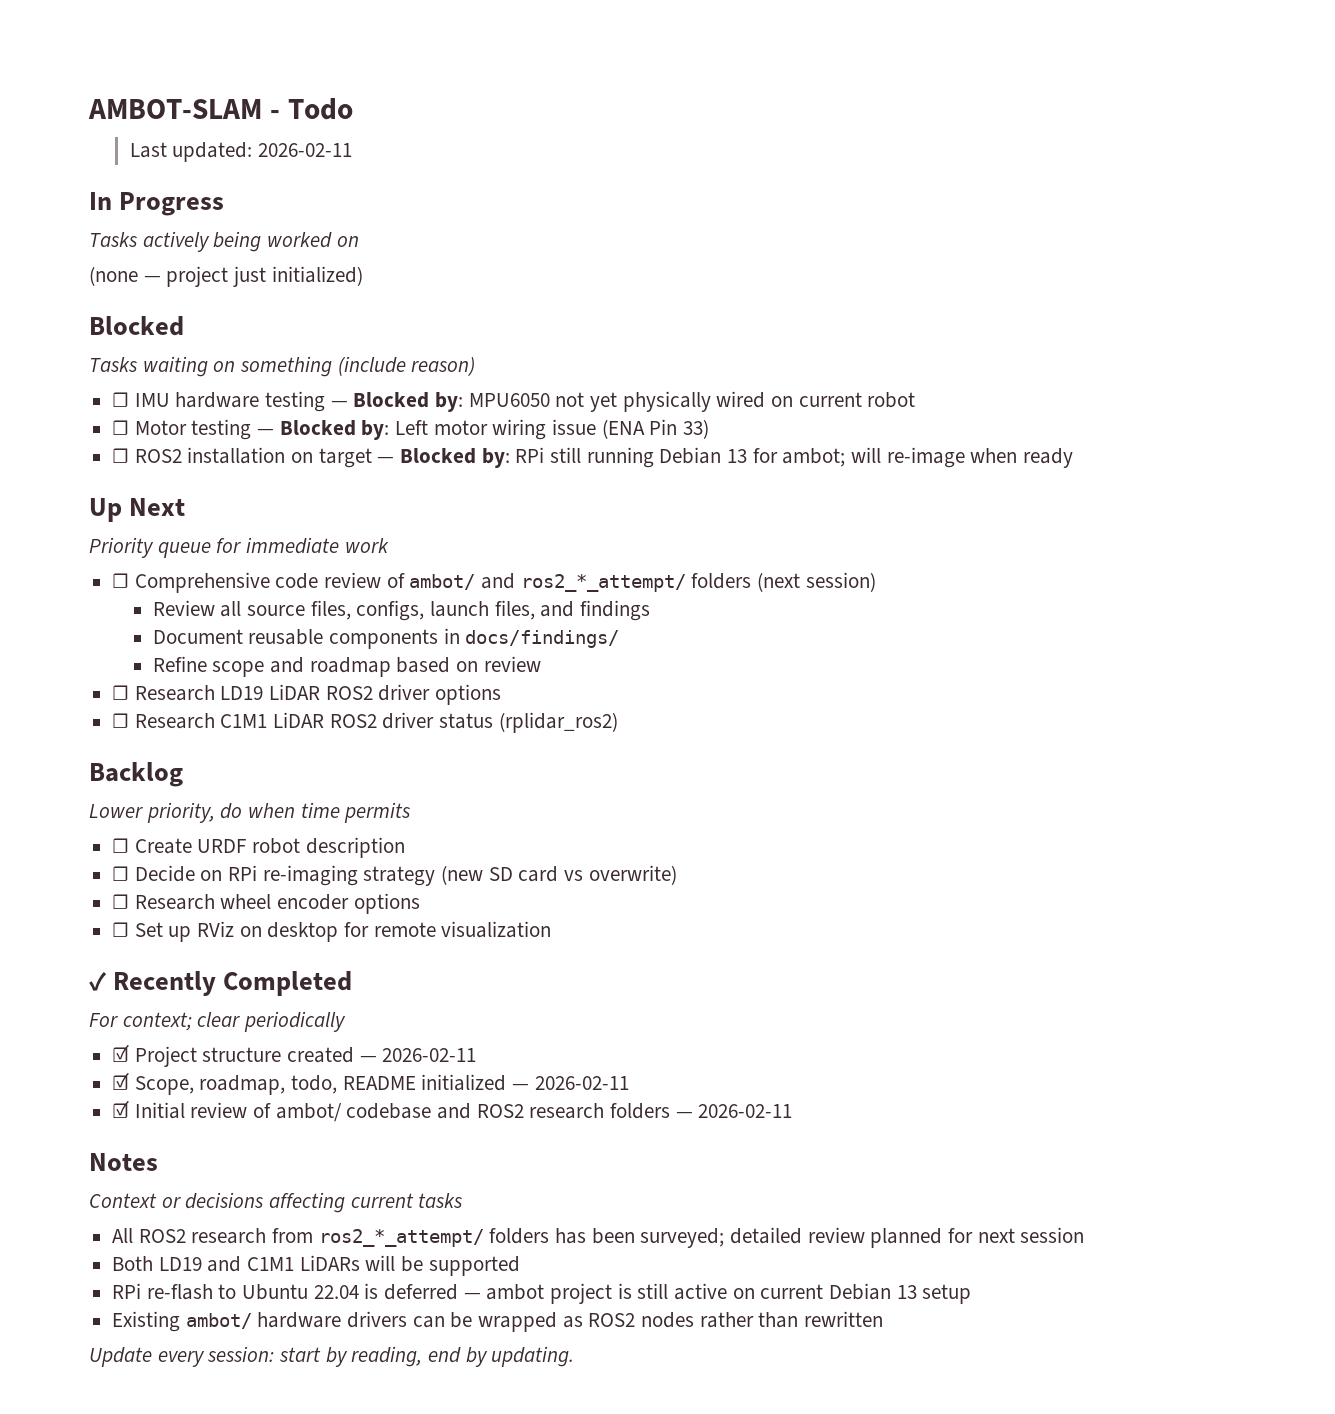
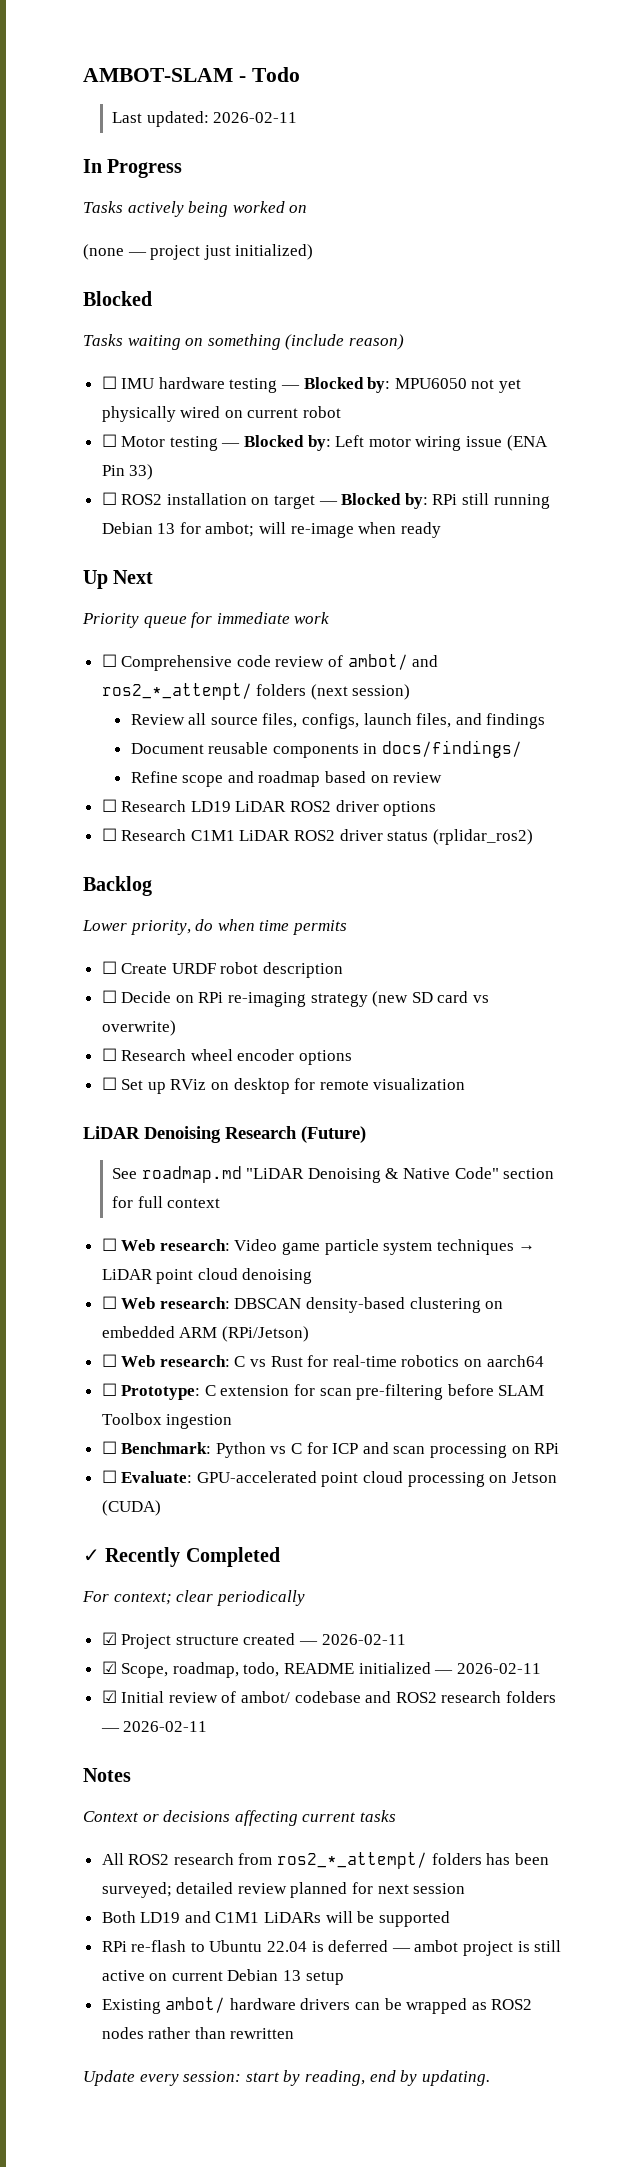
(552, 929) none -> [83,1126,366,1143] [111,1166,555,1183] [111,1196,221,1208] [101,1238,536,1255] [101,1268,313,1284] [101,1296,504,1313] [101,1326,309,1342] [101,1354,544,1367] [101,1383,545,1400] [101,1413,233,1429] [101,1441,560,1458] [101,1470,557,1487] [101,1500,161,1516] // LiDAR Denoising Research (Future) // See roadmap.md "LiDAR Denoising & Native Code" section for full context // ☐ Web research: Video game particle system techniques → LiDAR point cloud denoising // ☐ Web research: DBSCAN density-based clustering on embedded ARM (RPi/Jetson) // ☐ Web research: C vs Rust for real-time robotics on aarch64 // ☐ Prototype: C extension for scan pre-filtering before SLAM Toolbox ingestion // ☐ Benchmark: Python vs C for ICP and scan processing on RPi // ☐ Evaluate: GPU-accelerated point cloud processing on Jetson (CUDA)

